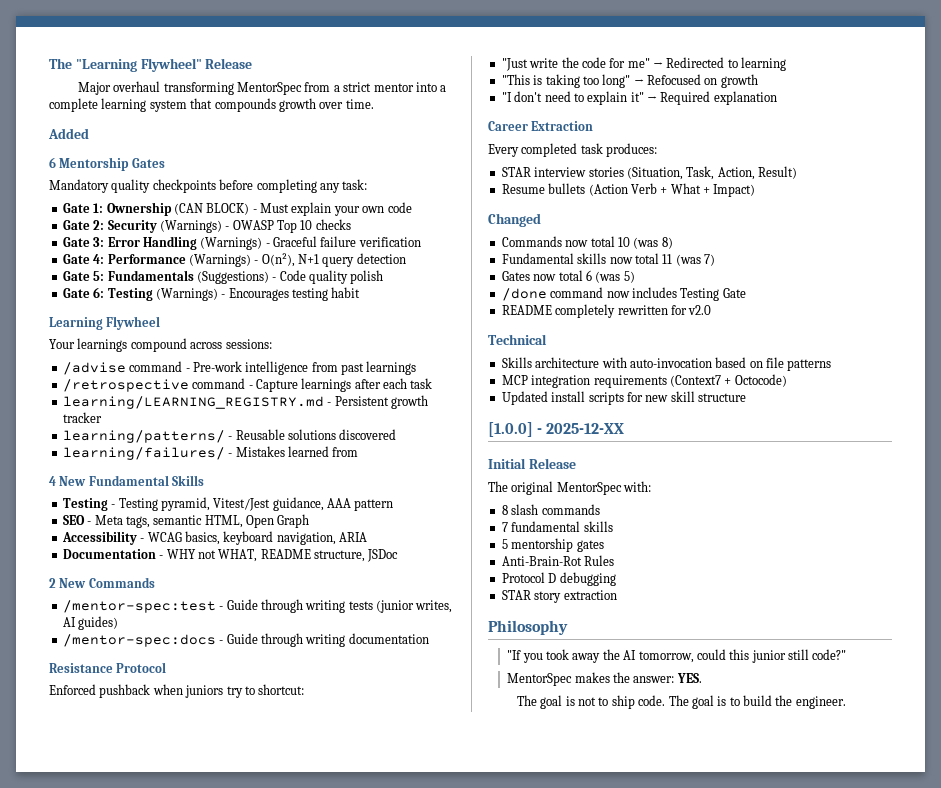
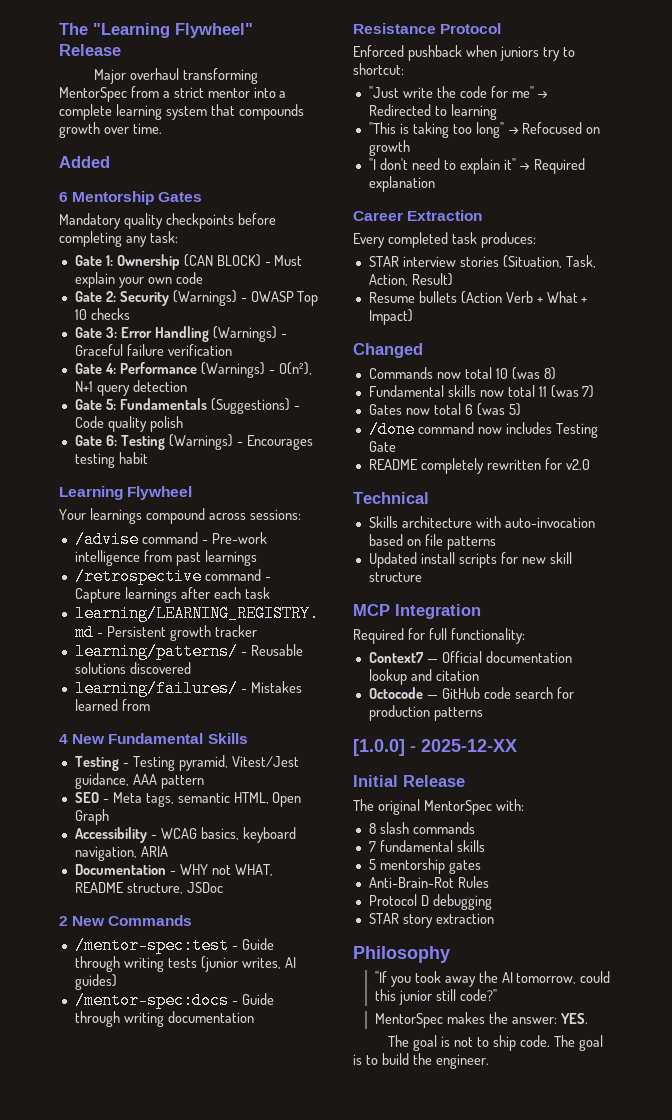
[501,374,787,388] // MCP integration requirements (Context7 + Octocode) -> (496, 543) none
(746, 397) none -> [353,604,481,619] [353,628,525,644] [368,651,572,663] [368,669,479,685] [368,687,574,699] [368,705,483,721] // MCP Integration // Required for full functionality: // Context7 — Official documentation lookup and citation // Octocode — GitHub code search for production patterns

